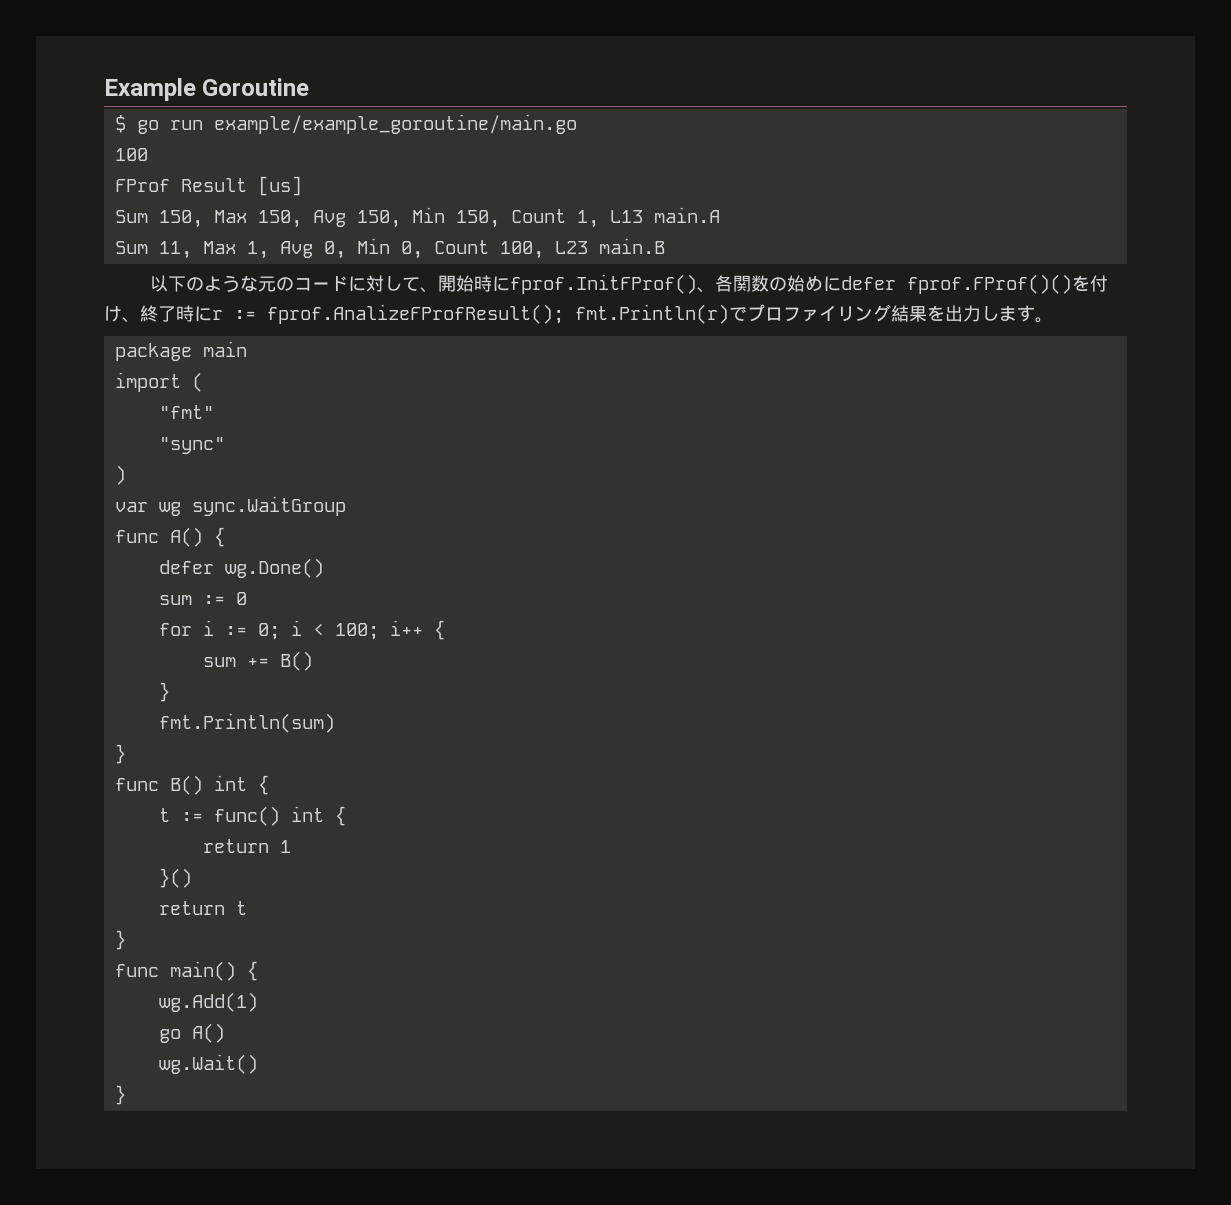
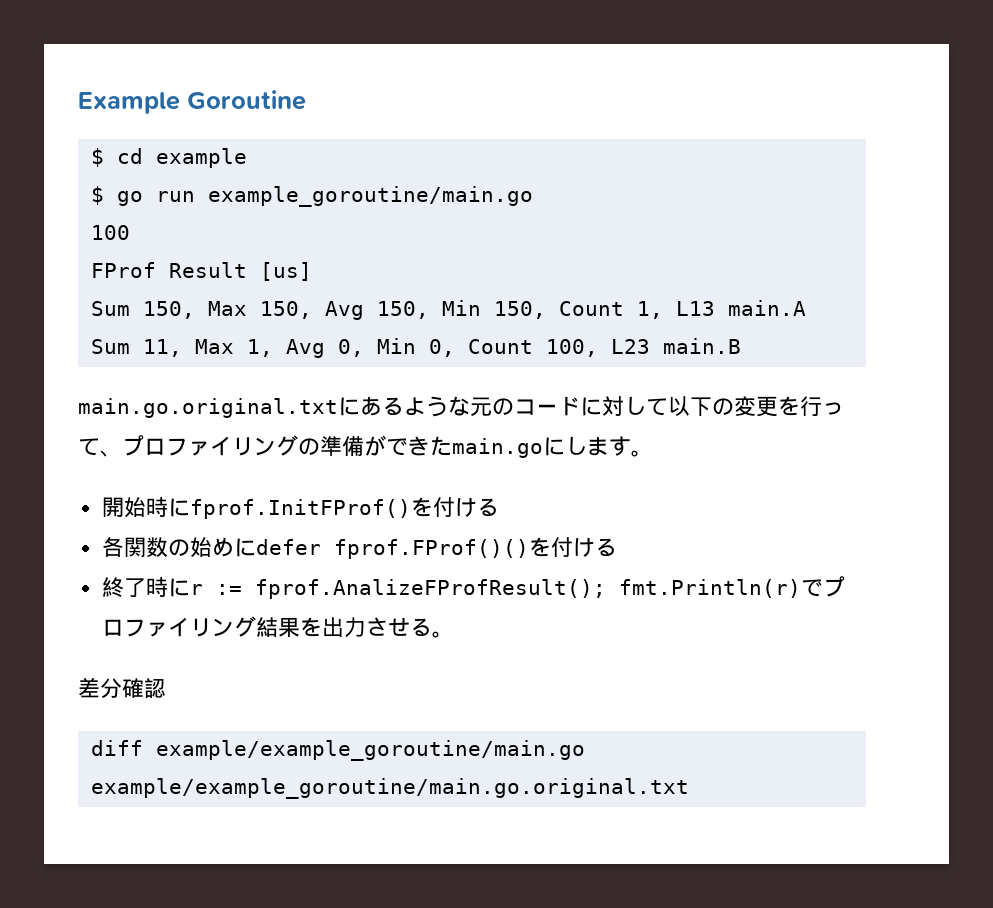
(310, 87) none -> [91,148,248,168] // $ cd example
[213,114,577,134] example/example_goroutine/main.go -> [208,186,534,207] example_goroutine/main.go
[150,275,205,292] 以下の -> [78,396,404,418] main.go.original.txtにある
[420,287,439,293] 、 -> [668,396,844,417] [78,435,653,458] 以下の変更を行って、プロファイリングの準備ができたmain.goにします。 //
[697,287,716,293] 、 -> [411,497,500,517] を付ける //
[122,317,140,323] 、 -> [595,538,618,557] る //
[981,305,1053,323] [114,341,247,361] [114,372,203,392] [158,405,214,419] [158,437,225,454] [114,465,126,485] [114,496,346,516] [114,527,225,547] [158,558,324,578] [158,592,247,605] [158,620,445,640] [202,651,313,671] [158,682,170,702] [158,713,335,733] [114,744,126,764] [114,775,269,795] [158,806,346,826] [202,839,291,853] [158,868,192,888] [158,901,247,915] [114,930,126,950] [114,961,258,981] [158,992,258,1012] [158,1023,225,1043] [158,1054,258,1074] [114,1085,126,1105] します。 // package main // import ( // "fmt" // "sync" // ) // var wg sync.WaitGroup // func A() { // defer wg.Done() // sum := 0 // for i := 0; i < 100; i++ { // sum += B() // } // fmt.Println(sum) // } // func B() int { // t := func() int { // return 1 // }() // return t // } // func main() { // wg.Add(1) // go A() // wg.Wait() // } -> [366,617,455,638] [78,677,166,698] [91,740,586,761] [91,778,690,799] させる。 // 差分確認 // diff example/example_goroutine/main.go example/example_goroutine/main.go.original.txt

